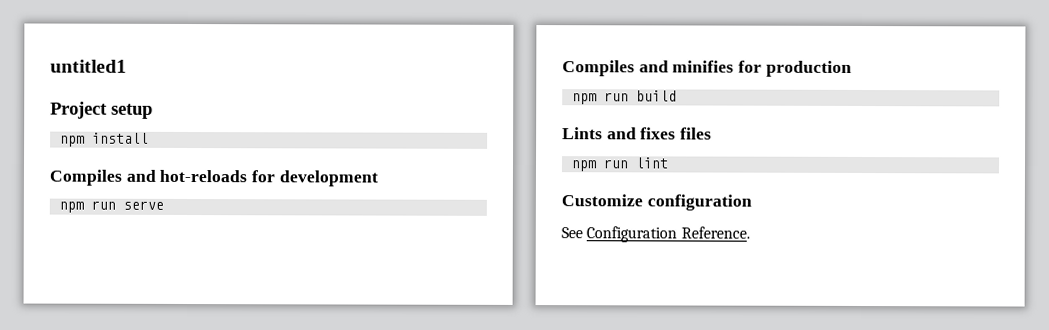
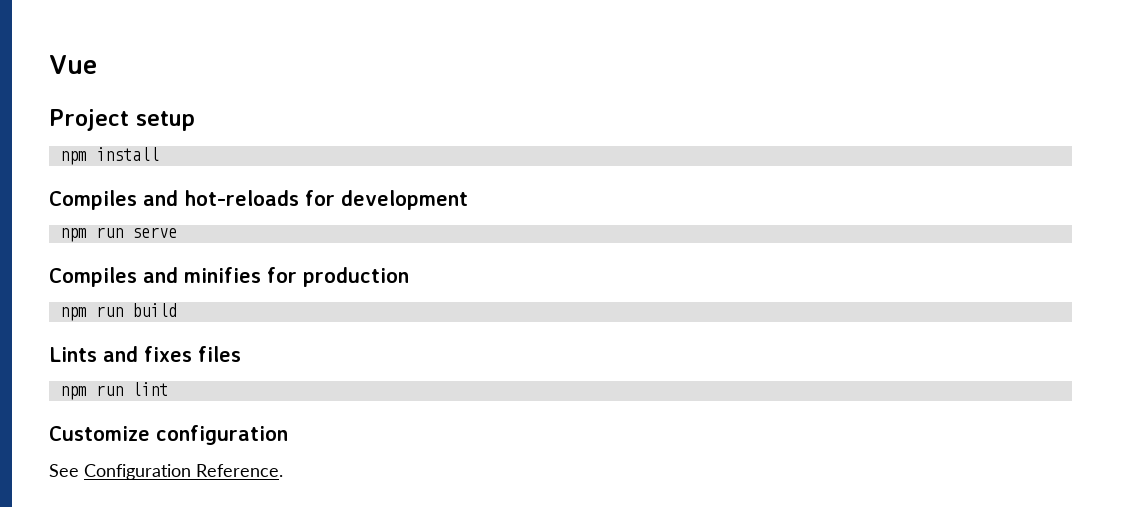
[50,59,127,73] untitled1 -> [49,55,97,74] Vue

